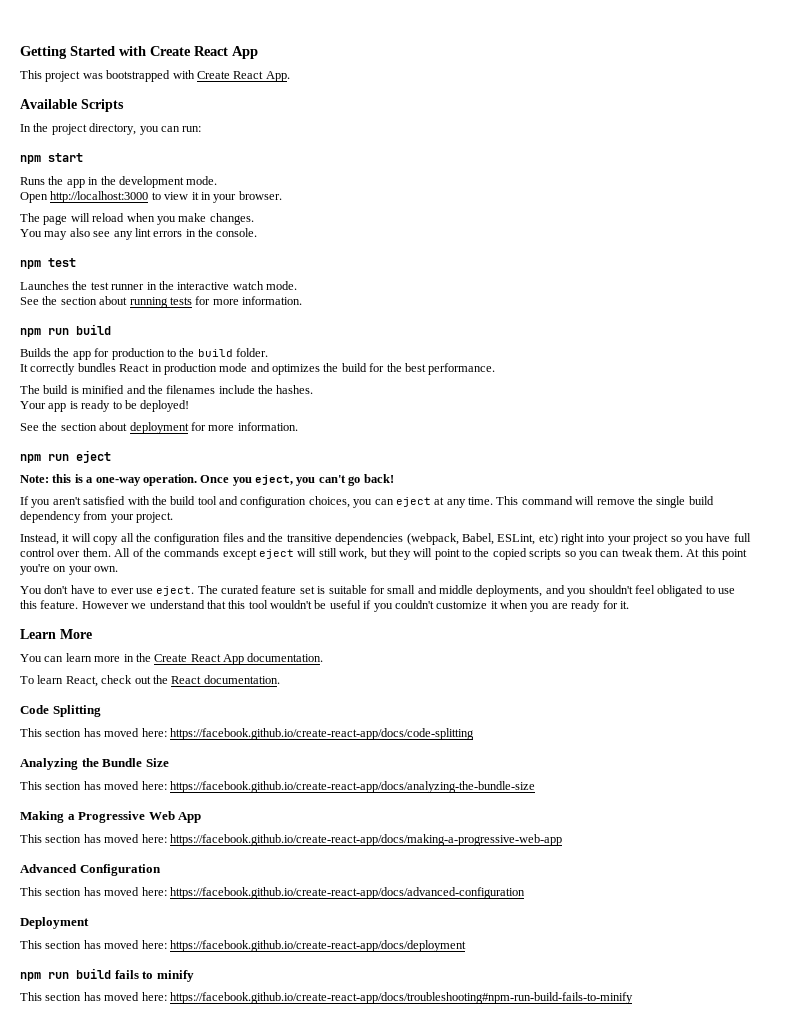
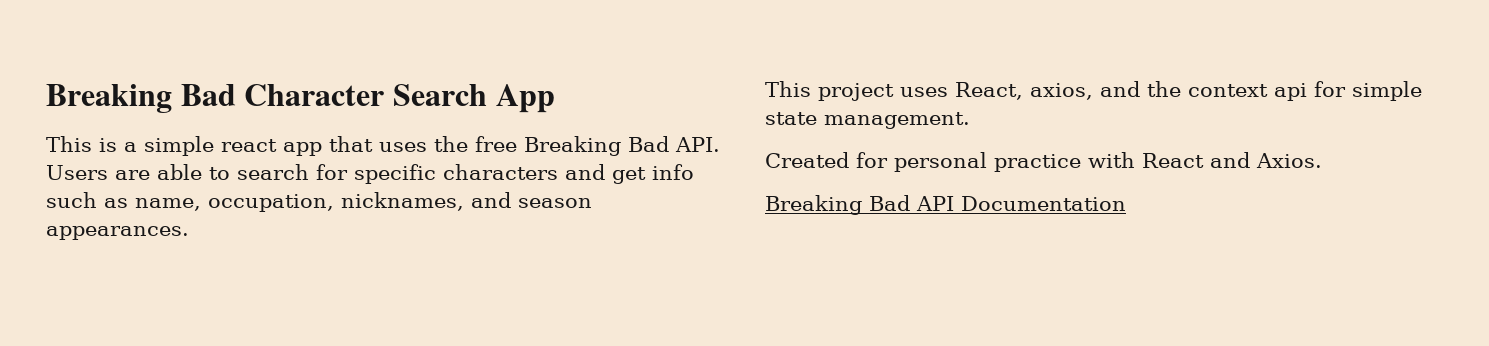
[20,46,258,59] [20,70,290,82] [20,99,124,112] [20,123,202,135] [20,153,83,164] [20,176,218,188] [20,191,282,203] [20,213,254,225] [20,228,258,240] [20,258,76,269] [20,281,297,290] [20,296,302,308] [20,324,111,337] [20,348,268,360] [20,363,496,375] [20,385,314,394] [20,400,190,412] [20,422,298,434] [20,450,111,463] [20,474,394,486] [20,496,714,508] [20,511,174,523] [20,533,751,545] [20,548,748,560] [20,564,119,575] [20,585,735,597] [20,600,629,612] [20,629,92,639] [20,653,324,665] [20,675,280,687] [20,705,101,717] [20,728,474,740] [20,758,169,770] [20,781,535,793] [20,811,202,823] [20,834,562,846] [20,864,161,876] [20,887,525,899] [20,917,89,929] [20,940,466,952] [20,968,194,982] [20,992,633,1004] Getting Started with Create React App // This project was bootstrapped with Create React App. // Available Scripts // In the project directory, you can run: // npm start // Runs the app in the development mode. // Open http://localhost:3000 to view it in your browser. // The page will reload when you make changes. // You may also see any lint errors in the console. // npm test // Launches the test runner in the interactive watch mode. // See the section about running tests for more information. // npm run build // Builds the app for production to the build folder. // It correctly bundles React in production mode and optimizes the build for the best performance. // The build is minified and the filenames include the hashes. // Your app is ready to be deployed! // See the section about deployment for more information. // npm run eject // Note: this is a one-way operation. Once you eject, you can't go back! // If you aren't satisfied with the build tool and configuration choices, you can eject at any time. This command will remove the single build dependency from your project. // Instead, it will copy all the configuration files and the transitive dependencies (webpack, Babel, ESLint, etc) right into your project so you have full control over them. All of the commands except eject will still work, but they will point to the copied scripts so you can tweak them. At this point you're on your own. // You don't have to ever use eject. The curated feature set is suitable for small and middle deployments, and you shouldn't feel obligated to use this feature. However we understand that this tool wouldn't be useful if you couldn't customize it when you are ready for it. // Learn More // You can learn more in the Create React App documentation. // To learn React, check out the React documentation. // Code Splitting // This section has moved here: https://facebook.github.io/create-react-app/docs/code-splitting // Analyzing the Bundle Size // This section has moved here: https://facebook.github.io/create-react-app/docs/analyzing-the-bundle-size // Making a Progressive Web App // This section has moved here: https://facebook.github.io/create-react-app/docs/making-a-progressive-web-app // Advanced Configuration // This section has moved here: https://facebook.github.io/create-react-app/docs/advanced-configuration // Deployment // This section has moved here: https://facebook.github.io/create-react-app/docs/deployment // npm run build fails to minify // This section has moved here: https://facebook.github.io/create-react-app/docs/troubleshooting#npm-run-build-fails-to-minify -> [46,84,555,113] [46,136,720,156] [46,164,694,184] [46,192,592,212] [46,226,189,240] [765,81,1422,101] [765,112,970,129] [765,152,1322,172] [765,195,1126,215] Breaking Bad Character Search App // This is a simple react app that uses the free Breaking Bad API. Users are able to search for specific characters and get info such as name, occupation, nicknames, and season appearances. // This project uses React, axios, and the context api for simple state management. // Created for personal practice with React and Axios. // Breaking Bad API Documentation

